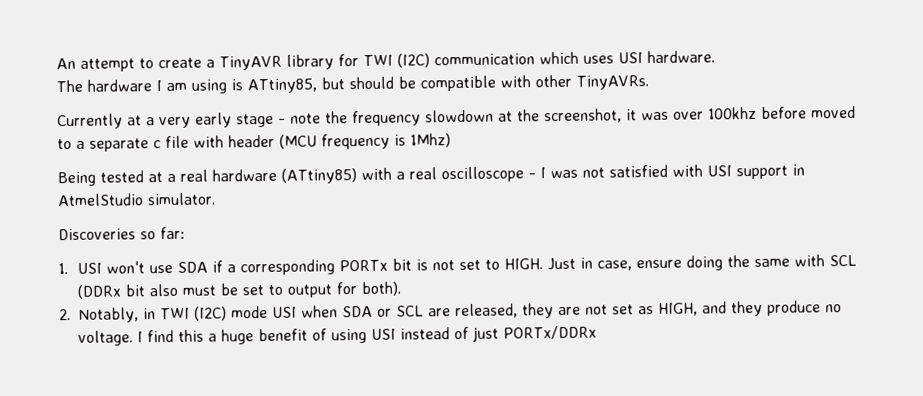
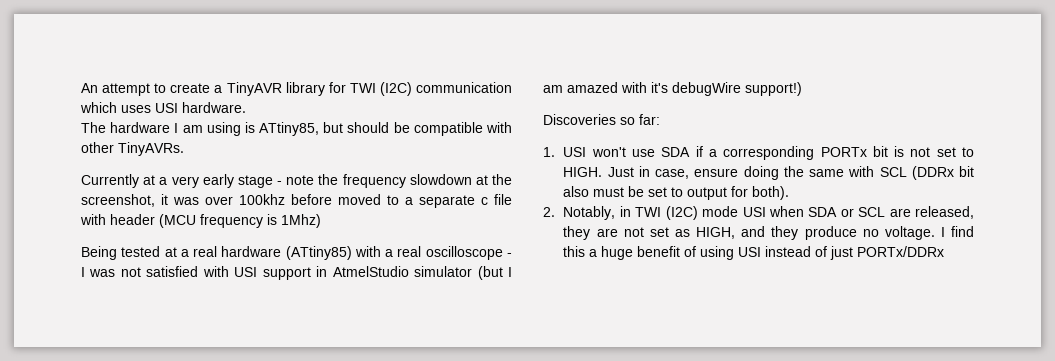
[147,192,216,206] simulator. -> [414,266,512,280] [543,82,802,96] simulator (but I am amazed with it's debugWire support!)

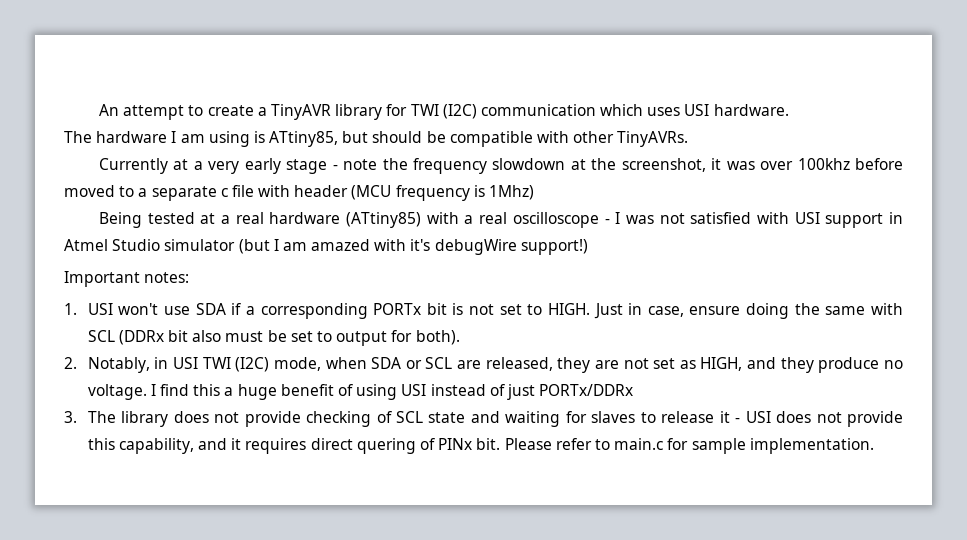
[332,266,409,277] AtmelStudio -> [64,239,161,251] Atmel Studio
[543,114,660,125] Discoveries so far: -> [64,271,190,287] Important notes:
[635,206,766,220] TWI (I2C) mode USI -> [173,357,321,372] USI TWI (I2C) mode,
(945, 251) none -> [64,411,904,427] [87,438,874,454] // 3. The library does not provide checking of SCL state and waiting for slaves to release it - USI does not provide this capability, and it requires direct quering of PINx bit. Please refer to main.c for sample implementation.

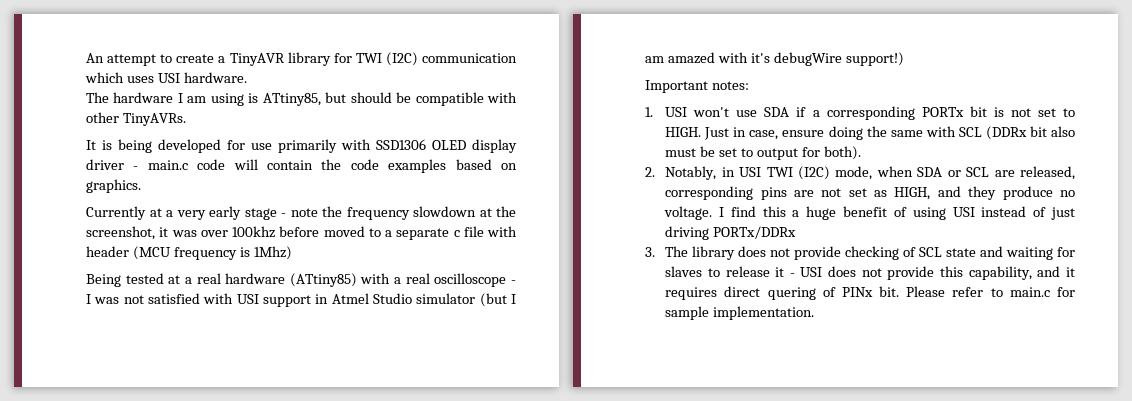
(689, 139) none -> [86,139,517,153] [86,159,517,173] [86,179,141,193] // It is being developed for use primarily with SSD1306 OLED display driver - main.c code will contain the code examples based on graphics.
[557,357,591,373] they -> [665,186,787,200] corresponding pins
(535, 392) none -> [665,226,710,240] driving

